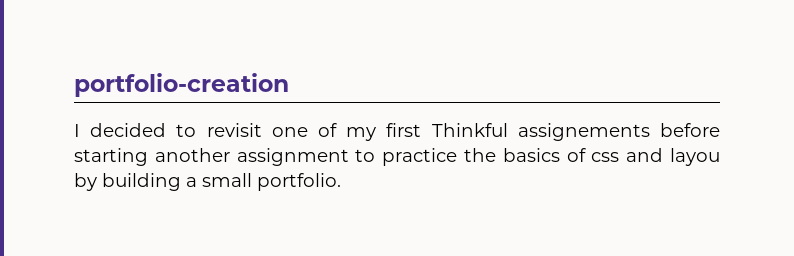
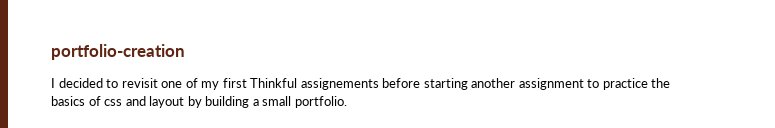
[670,148,720,166] layou -> [149,96,185,108] layout

